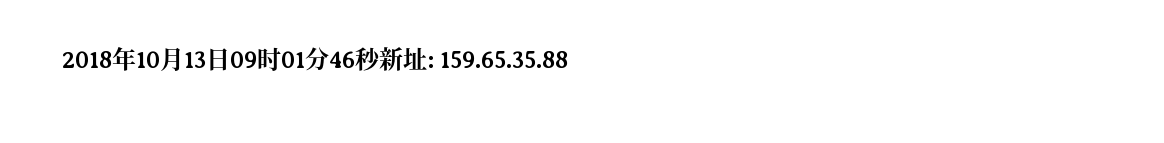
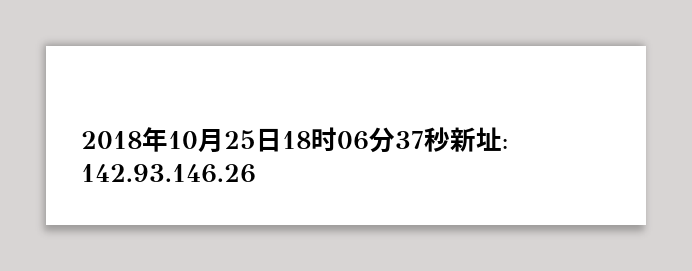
[184,47,355,71] 13日09时01分46 -> [224,127,424,153] 25日18时06分37
[440,51,569,68] 159.65.35.88 -> [81,164,256,183] 142.93.146.26

